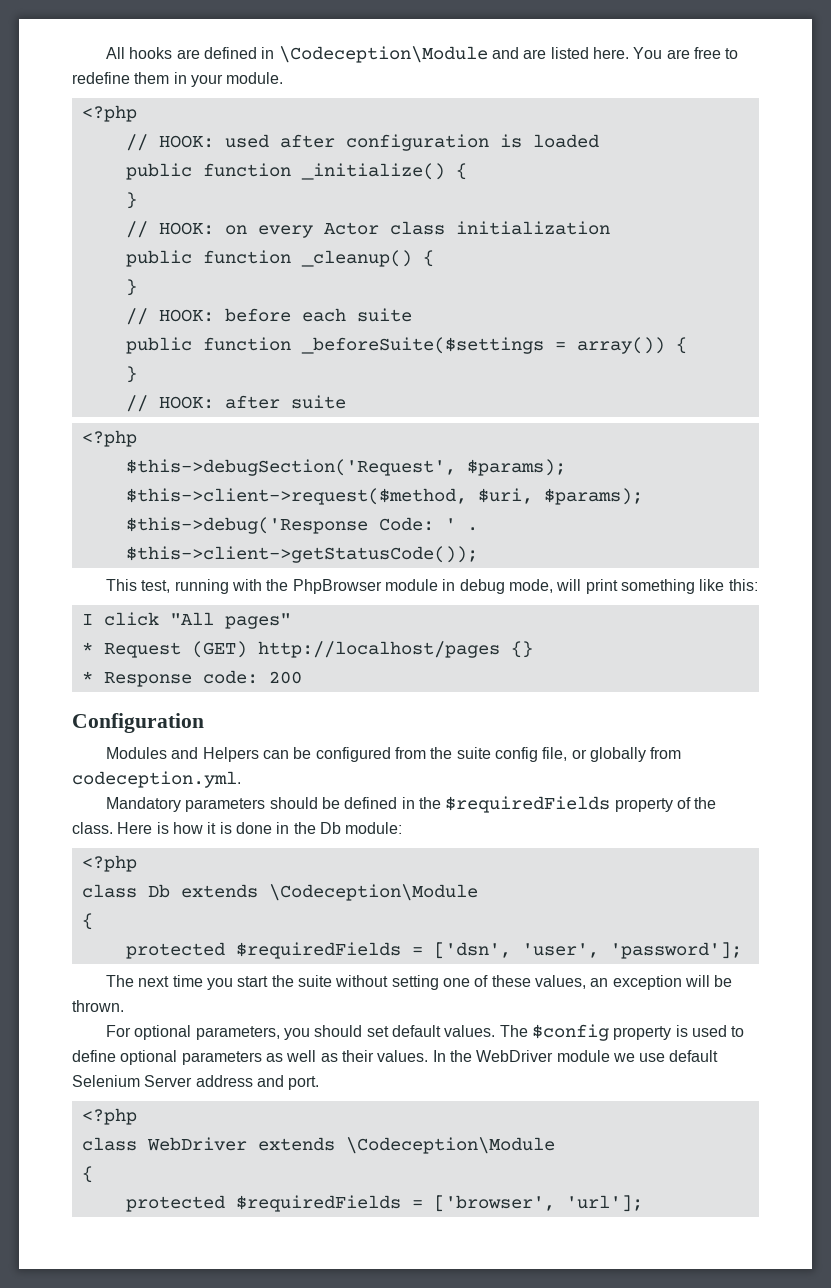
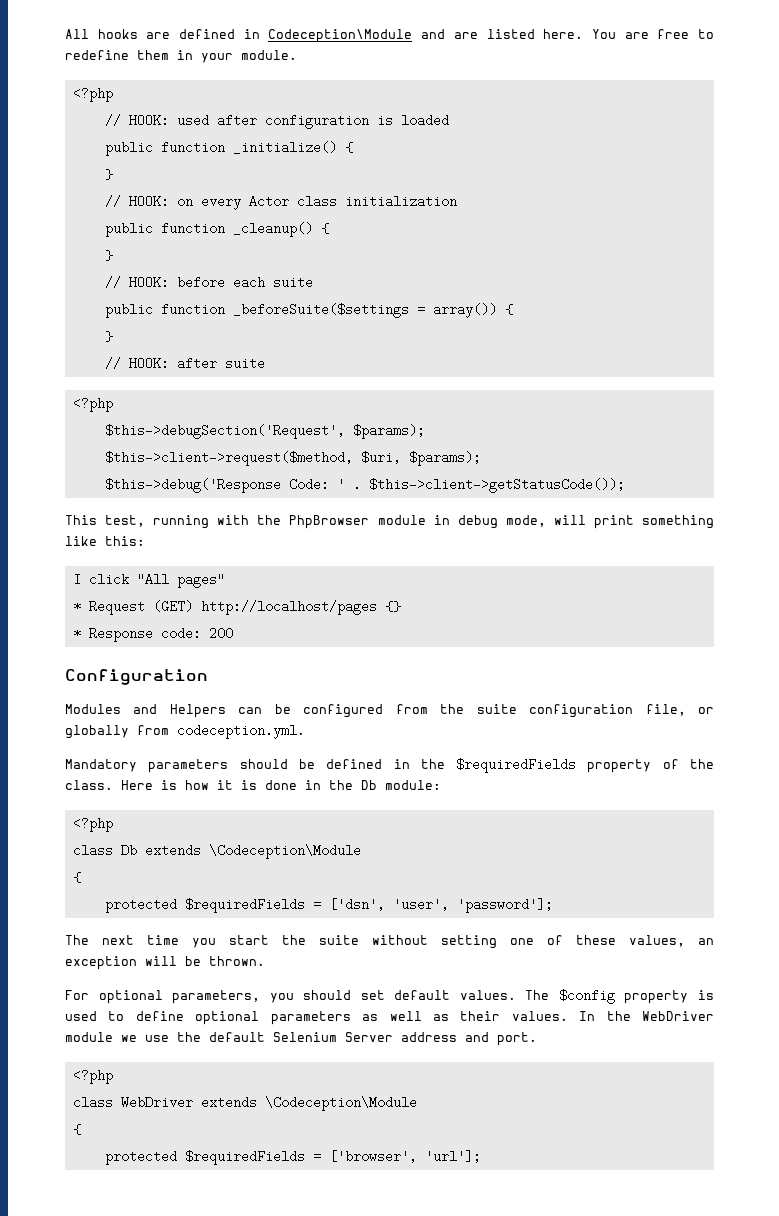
[278,46,488,63] \Codeception\Module -> [268,29,413,43] Codeception\Module
[494,747,538,762] config -> [529,704,634,718] configuration
(666, 1057) none -> [177,1032,201,1042] the

